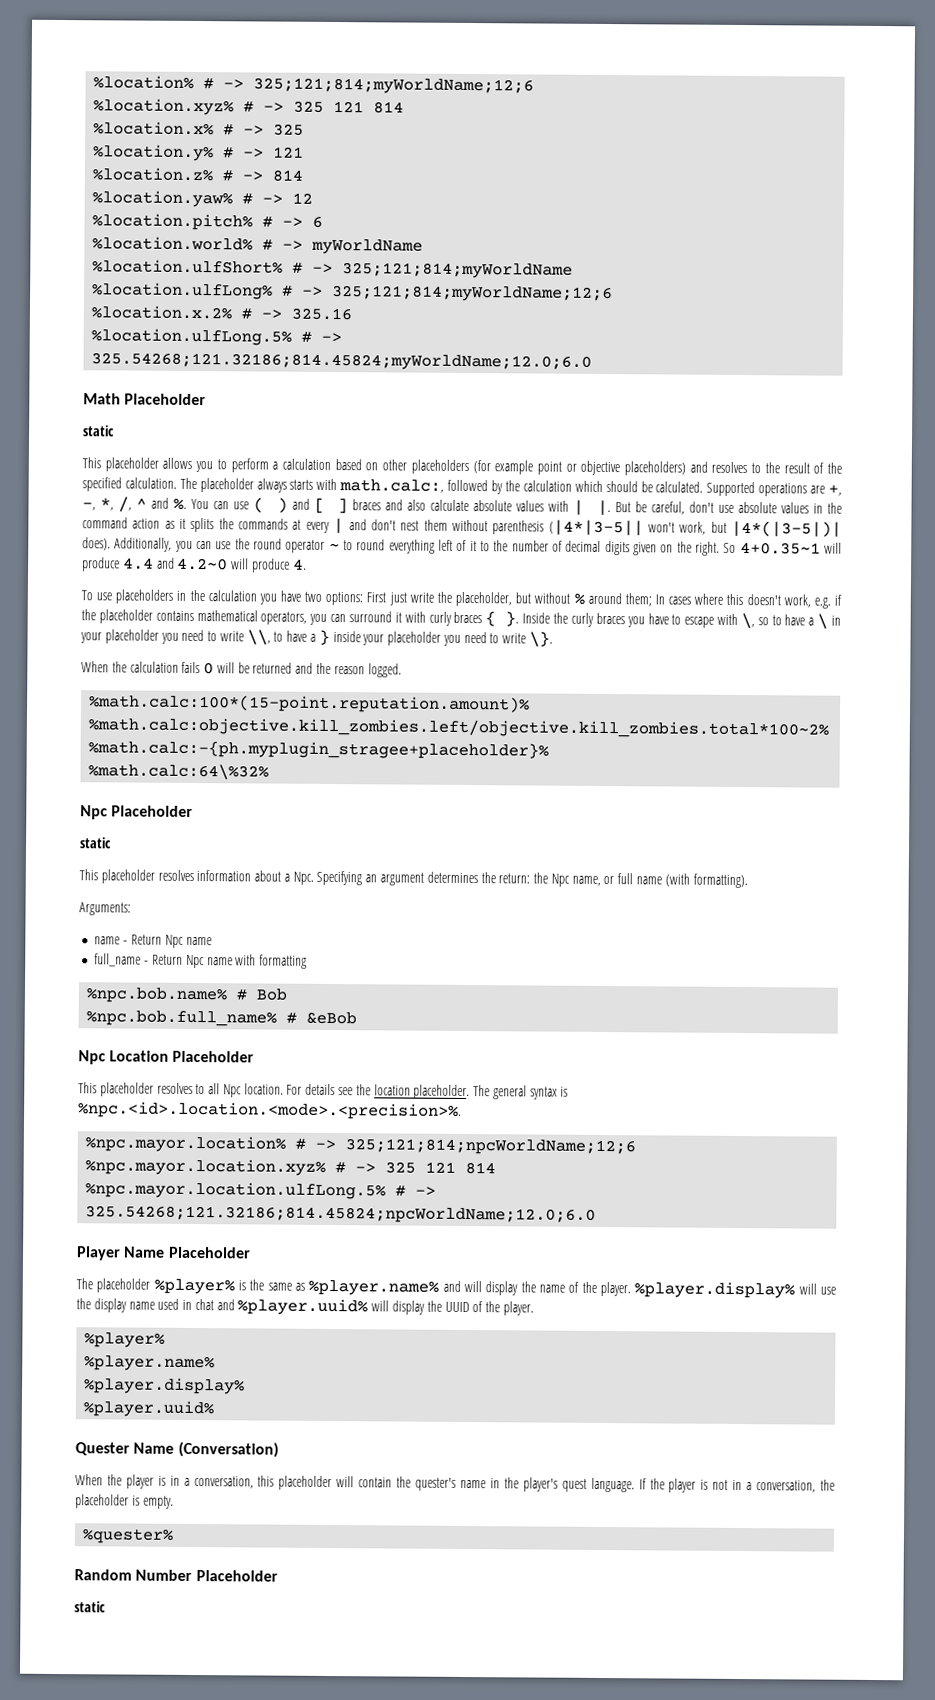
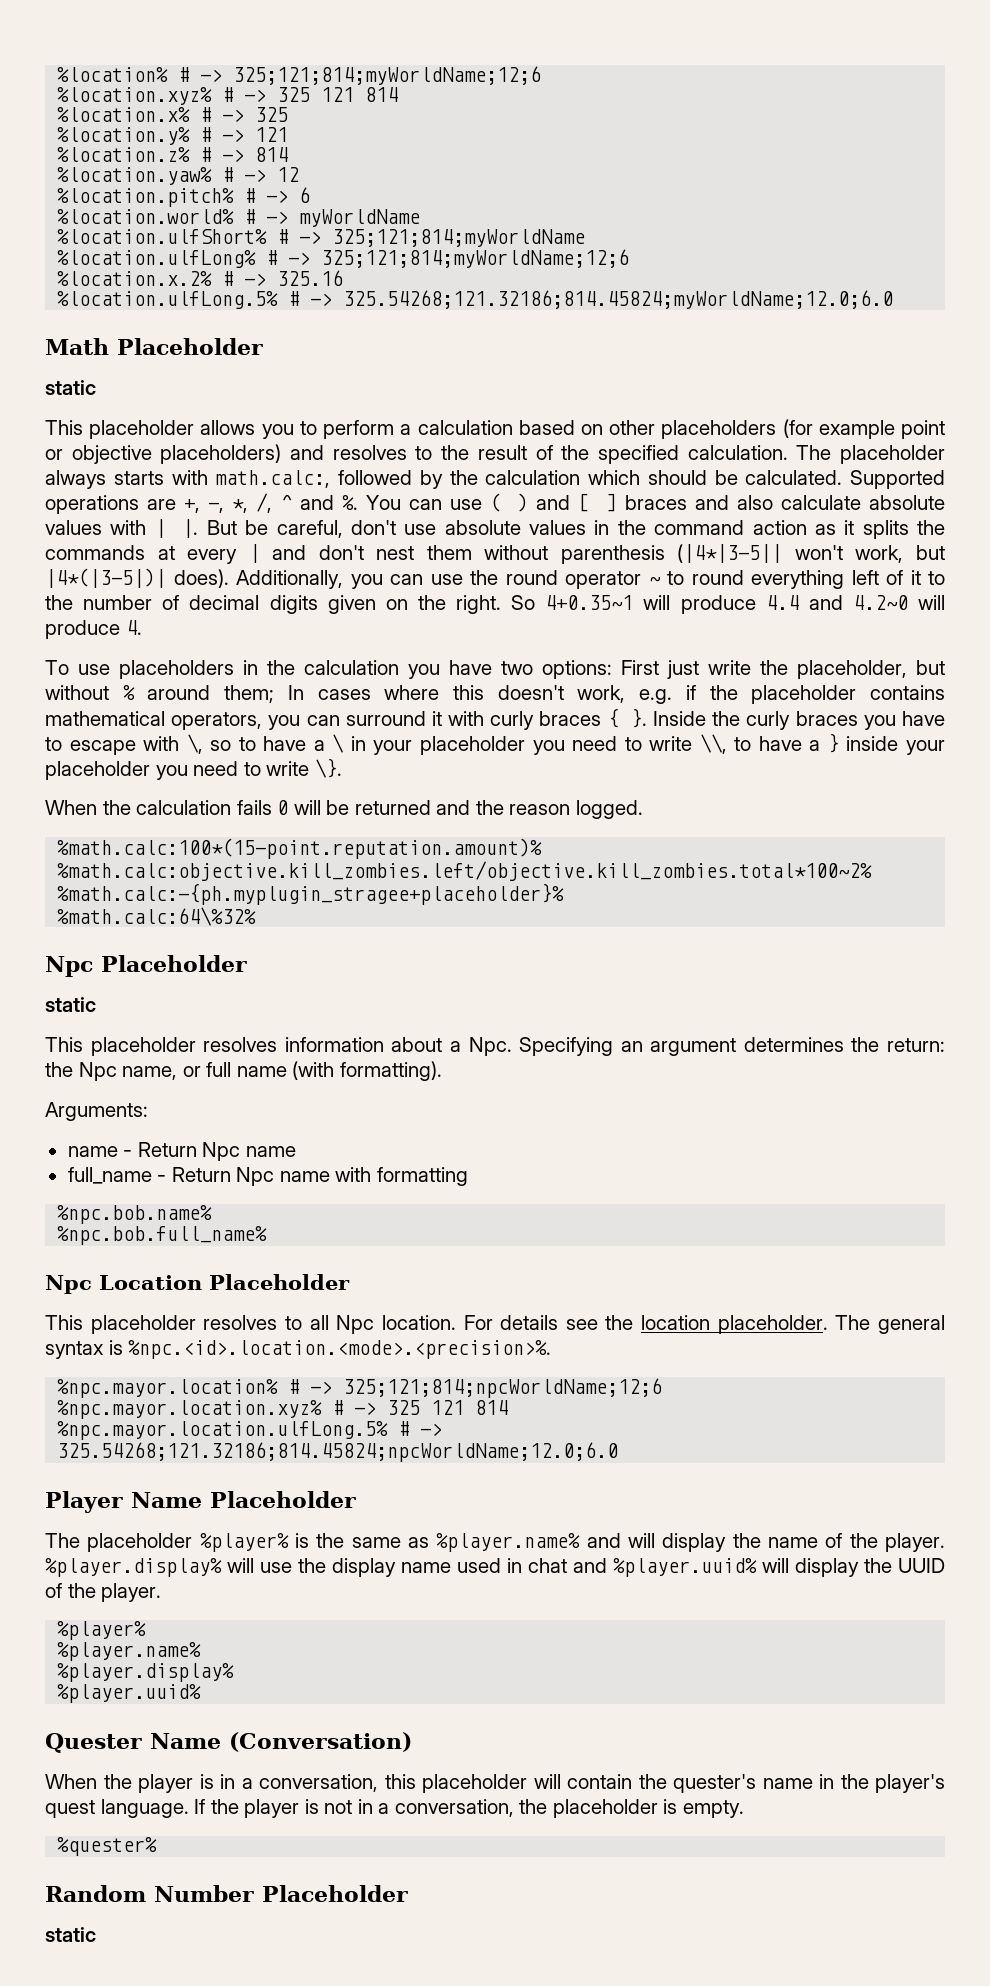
[236,988,288,1001] # Bob -> (213, 1214) none
[286,1011,358,1025] # &eBob -> (268, 1235) none

